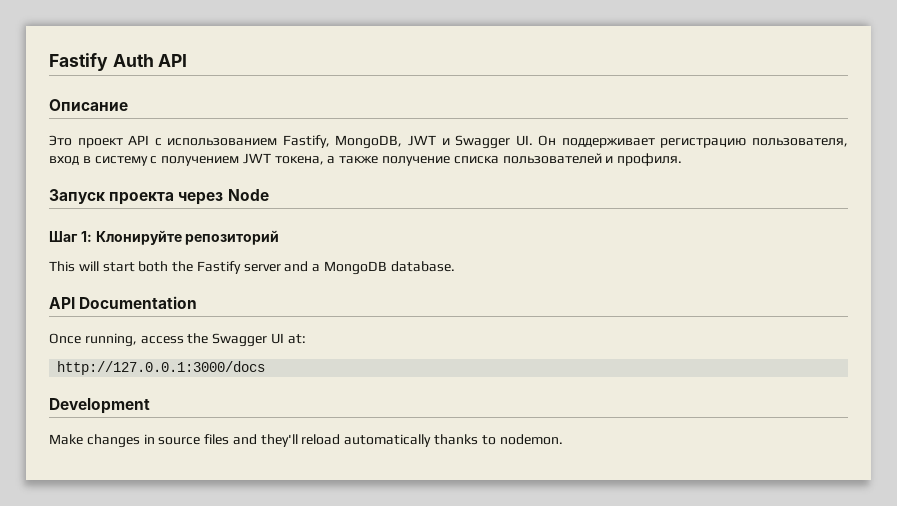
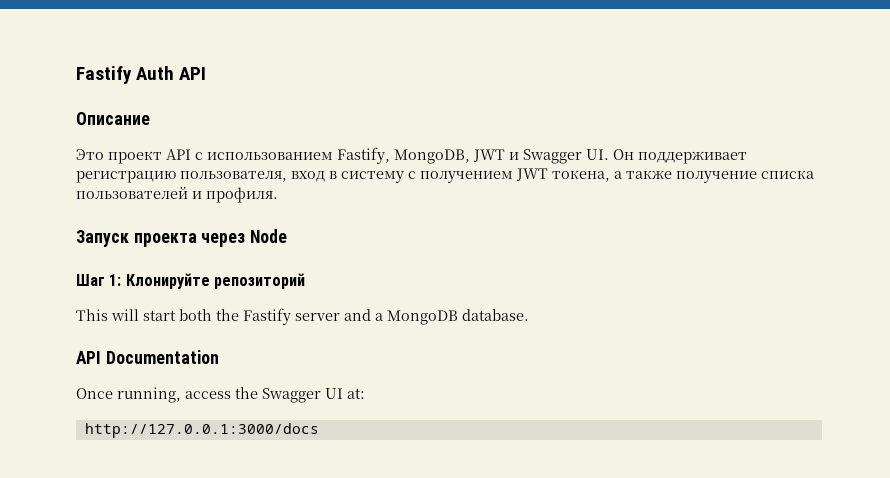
[49,398,150,414] [49,434,563,448] // Development // Make changes in source files and they'll reload automatically thanks to nodemon. -> (319, 430) none

